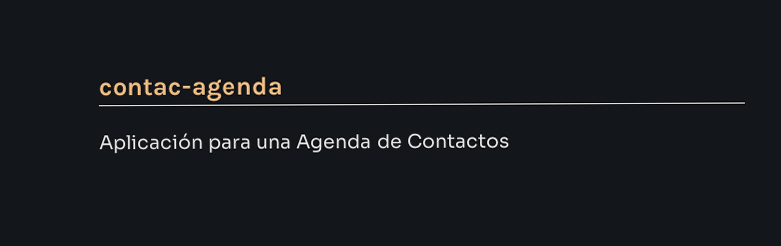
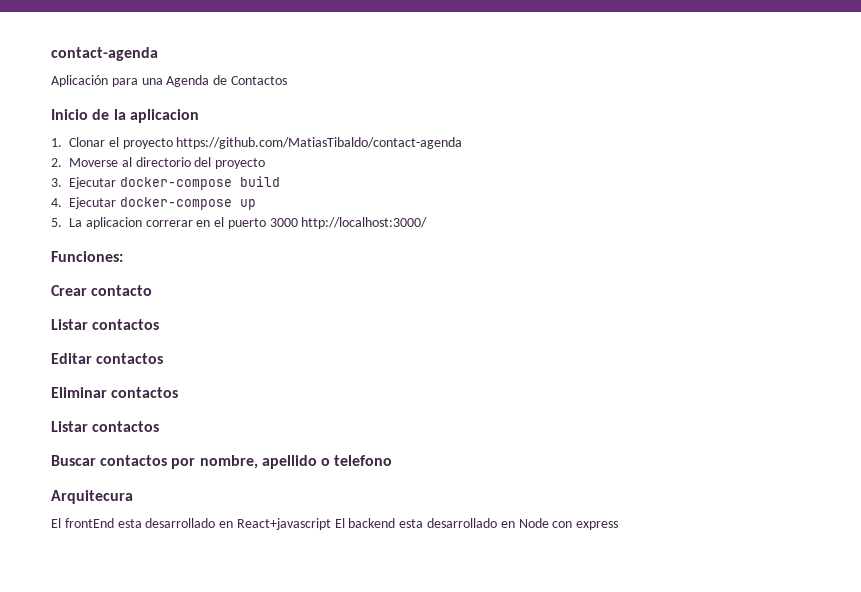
[98,76,283,103] contac-agenda -> [51,47,158,61] contact-agenda
(510, 140) none -> [51,109,199,123] [51,137,463,149] [51,157,266,169] [51,176,280,190] [51,197,256,210] [51,217,428,229] [51,251,123,262] [51,285,153,296] [51,319,160,330] [51,353,164,364] [51,387,179,398] [51,421,160,432] [51,455,393,469] [51,490,133,504] [51,518,619,530] // Inicio de la aplicacion // 1. Clonar el proyecto https://github.com/MatiasTibaldo/contact-agenda // 2. Moverse al directorio del proyecto // 3. Ejecutar docker-compose build // 4. Ejecutar docker-compose up // 5. La aplicacion correrar en el puerto 3000 http://localhost:3000/ // Funciones: // Crear contacto // Listar contactos // Editar contactos // Eliminar contactos // Listar contactos // Buscar contactos por nombre, apellido o telefono // Arquitecura // El frontEnd esta desarrollado en React+javascript El backend esta desarrollado en Node con express

